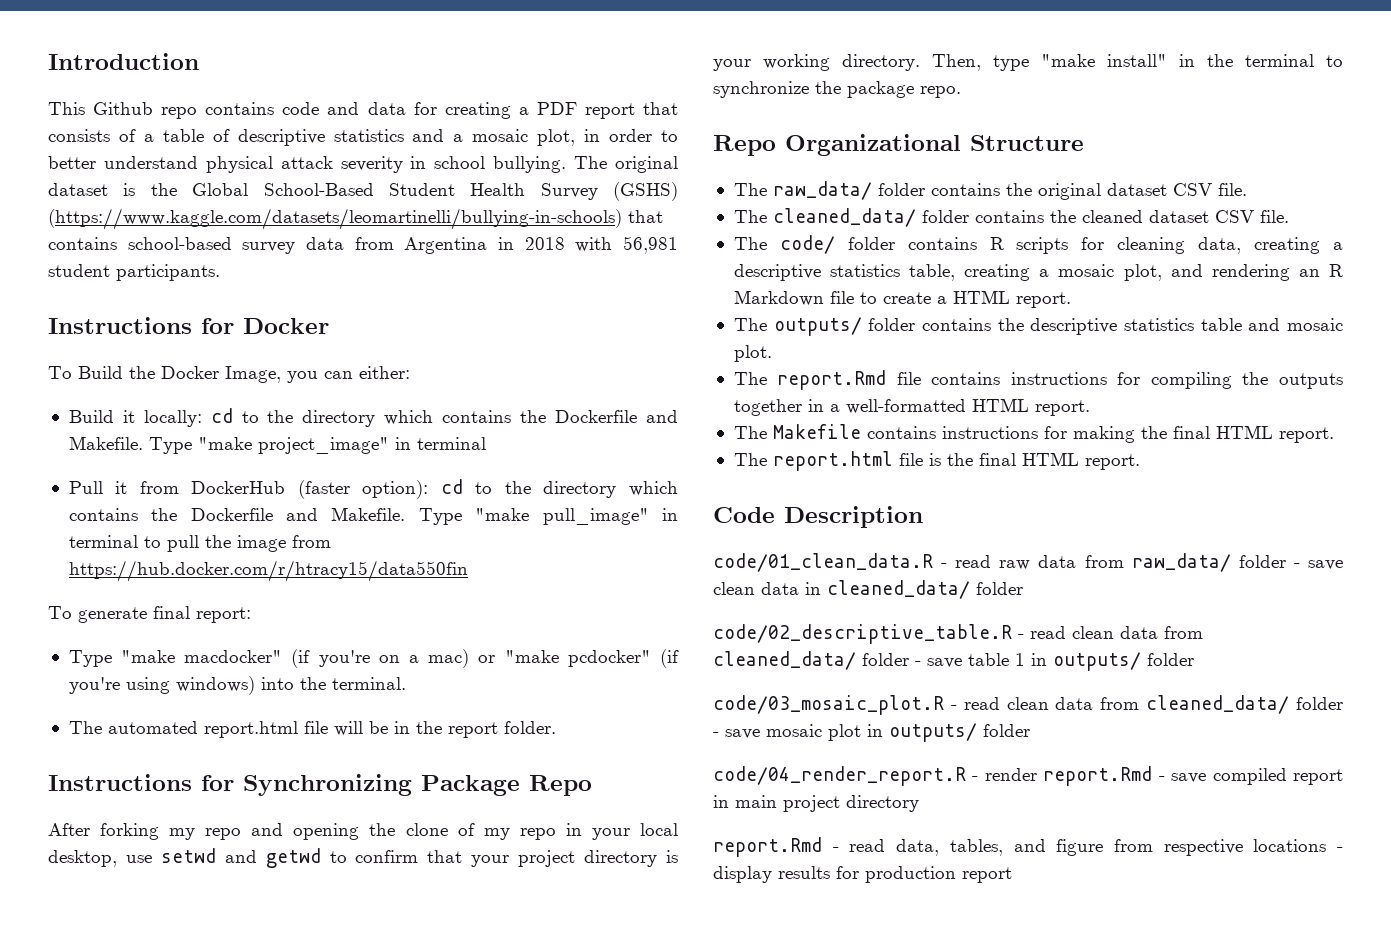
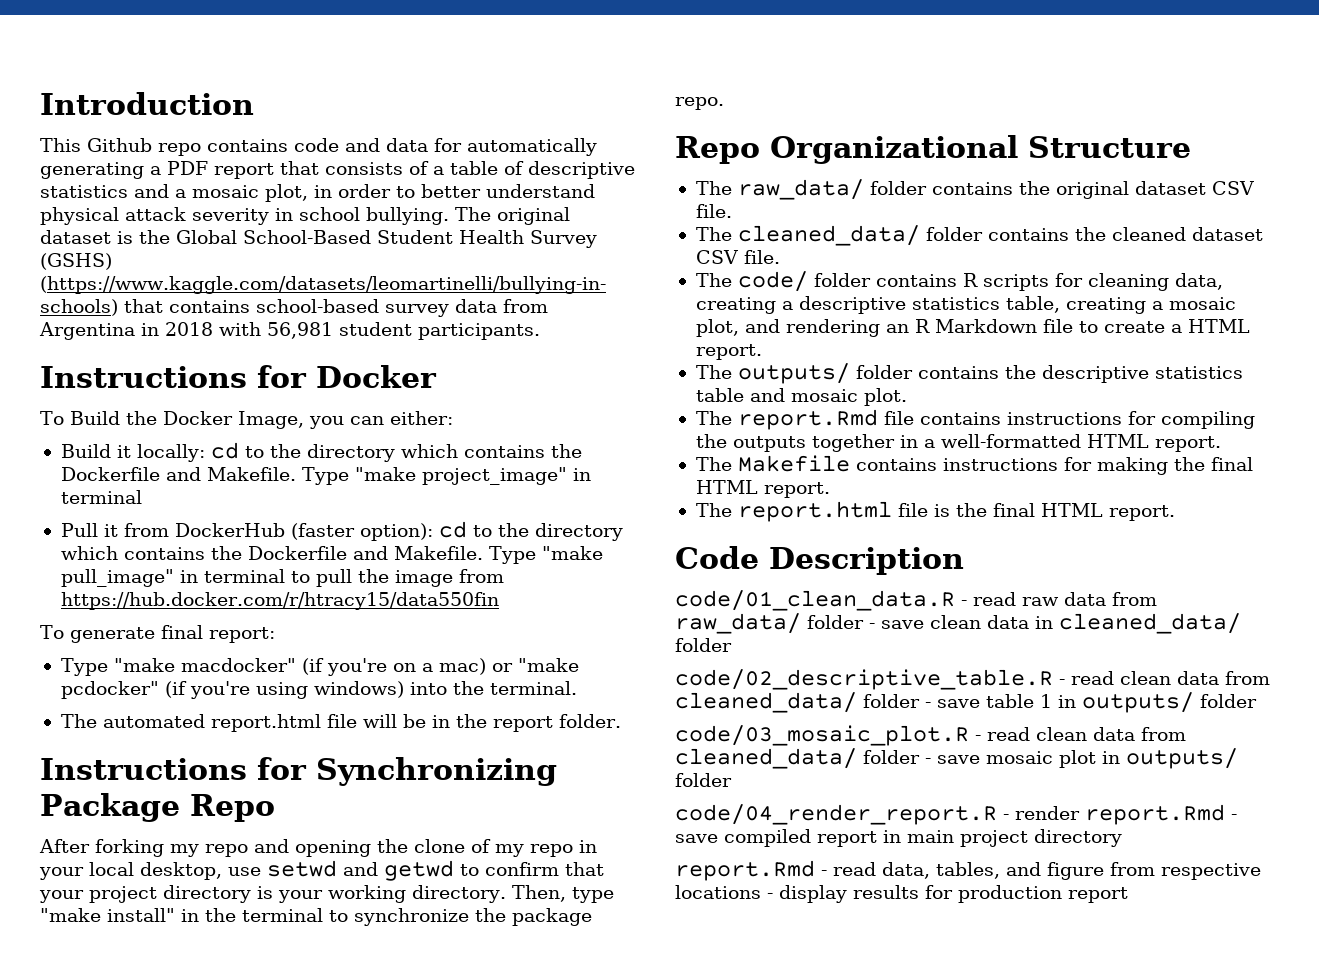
[444,102,511,119] creating -> [467,138,597,156] [40,162,144,179] automatically generating

